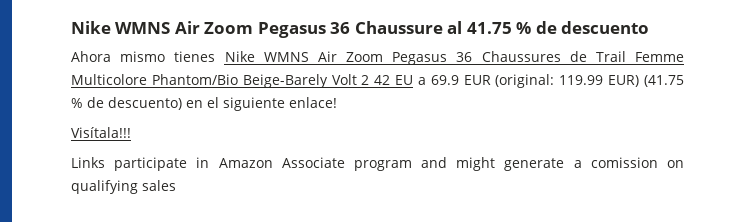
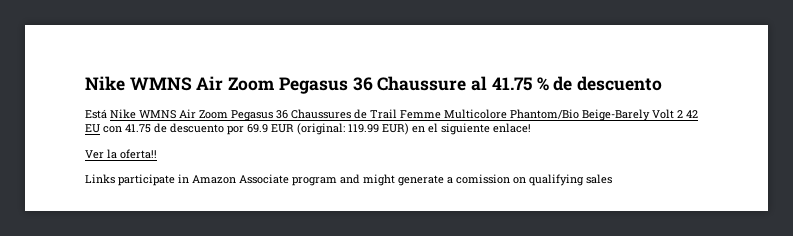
[71,51,216,62] Ahora mismo tienes -> [85,109,107,119] Está
[417,77,426,85] a -> [103,123,244,135] con 41.75 de descuento por
[644,75,685,87] [71,97,182,110] (41.75 % de descuento) -> (409, 129) none
[71,127,131,138] Visítala!!! -> [85,149,157,159] Ver la oferta!!

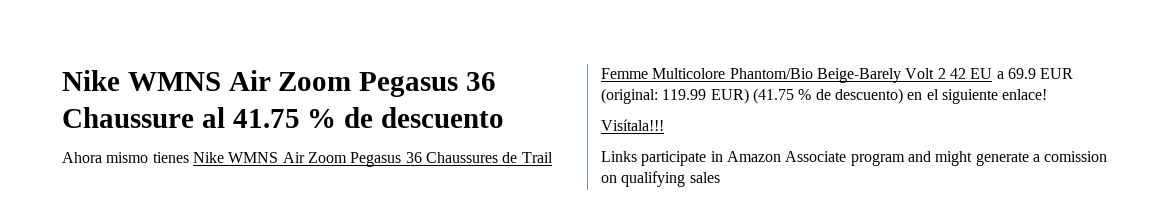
[85,109,107,119] Está -> [62,152,189,163] Ahora mismo tienes
[103,123,244,135] con 41.75 de descuento por -> [996,71,1004,79] a
(409, 129) none -> [752,88,903,104] (41.75 % de descuento)
[85,149,157,159] Ver la oferta!! -> [601,119,664,131] Visítala!!!

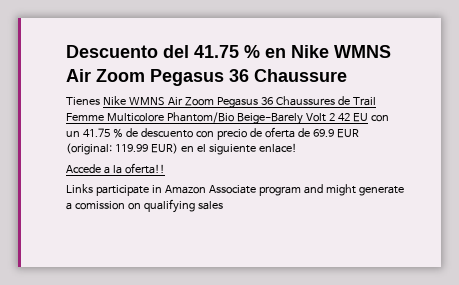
(62, 80) none -> [66,45,286,58] Descuento del 41.75 % en
[201,107,505,128] [62,152,189,163] al 41.75 % de descuento // Ahora mismo tienes -> [66,97,100,105] // Tienes
[996,71,1004,79] a -> [370,115,389,122] [66,127,310,140] con un 41.75 % de descuento con precio de oferta de
[752,88,903,104] (41.75 % de descuento) -> (178, 148) none
[601,119,664,131] Visítala!!! -> [66,163,165,174] Accede a la oferta!!

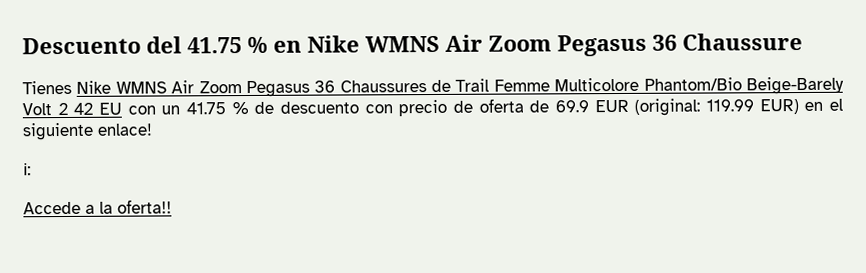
(297, 148) none -> [23,163,31,176] // ℹ:
[66,184,404,196] [66,199,223,213] // Links participate in Amazon Associate program and might generate a comission on qualifying sales -> (172, 206) none

